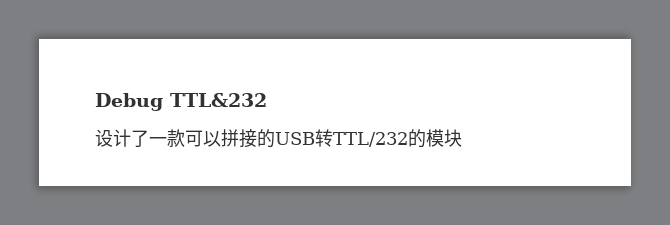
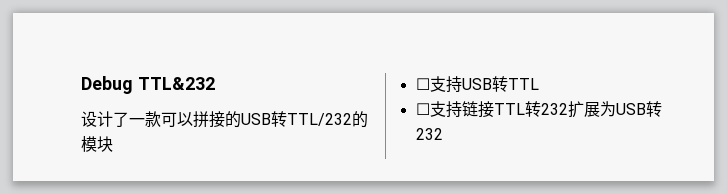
(462, 138) none -> [415,76,539,93] [415,101,662,118] [415,128,443,140] // ☐支持USB转TTL // ☐支持链接TTL转232扩展为USB转232

